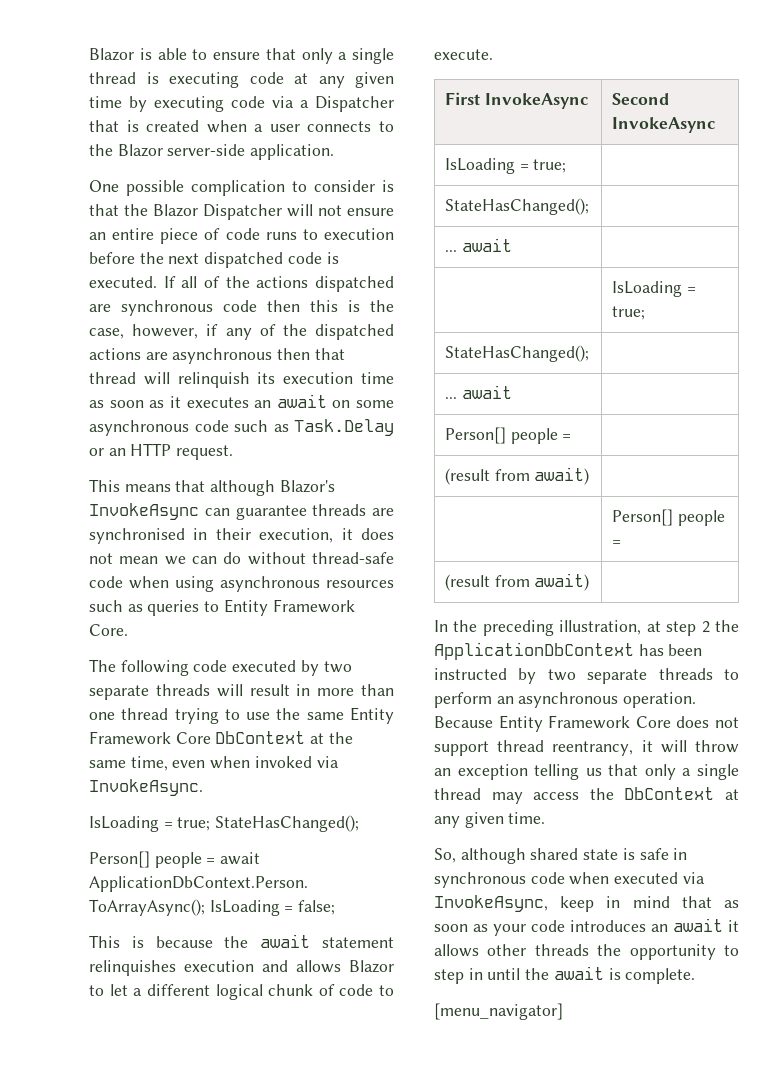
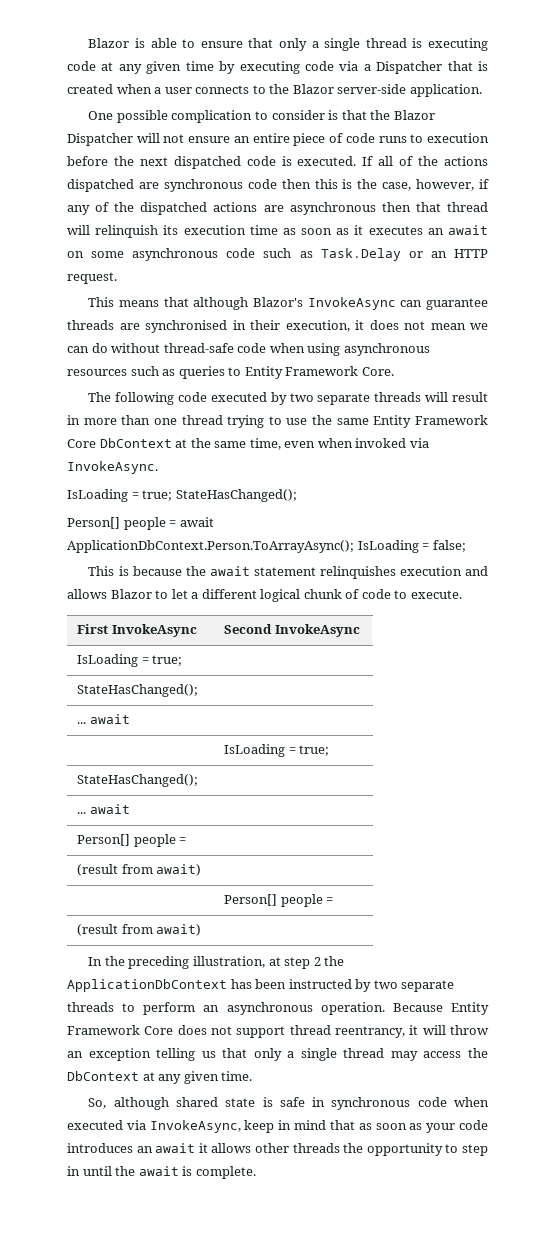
[434,1003,563,1020] // [menu_navigator] -> (256, 1172) none

